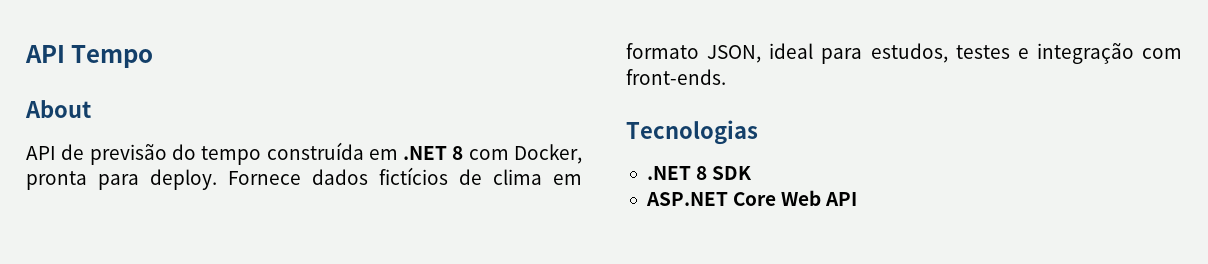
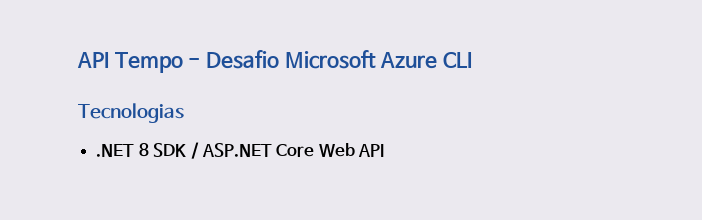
[25,100,91,118] [26,142,583,165] [26,167,582,190] [626,43,1182,64] [626,69,726,85] // About // API de previsão do tempo construída em .NET 8 com Docker, pronta para deploy. Fornece dados fictícios de clima em formato JSON, ideal para estudos, testes e integração com front-ends. -> [188,50,472,69] - Desafio Microsoft Azure CLI
(753, 173) // -> [190,142,199,159] /

